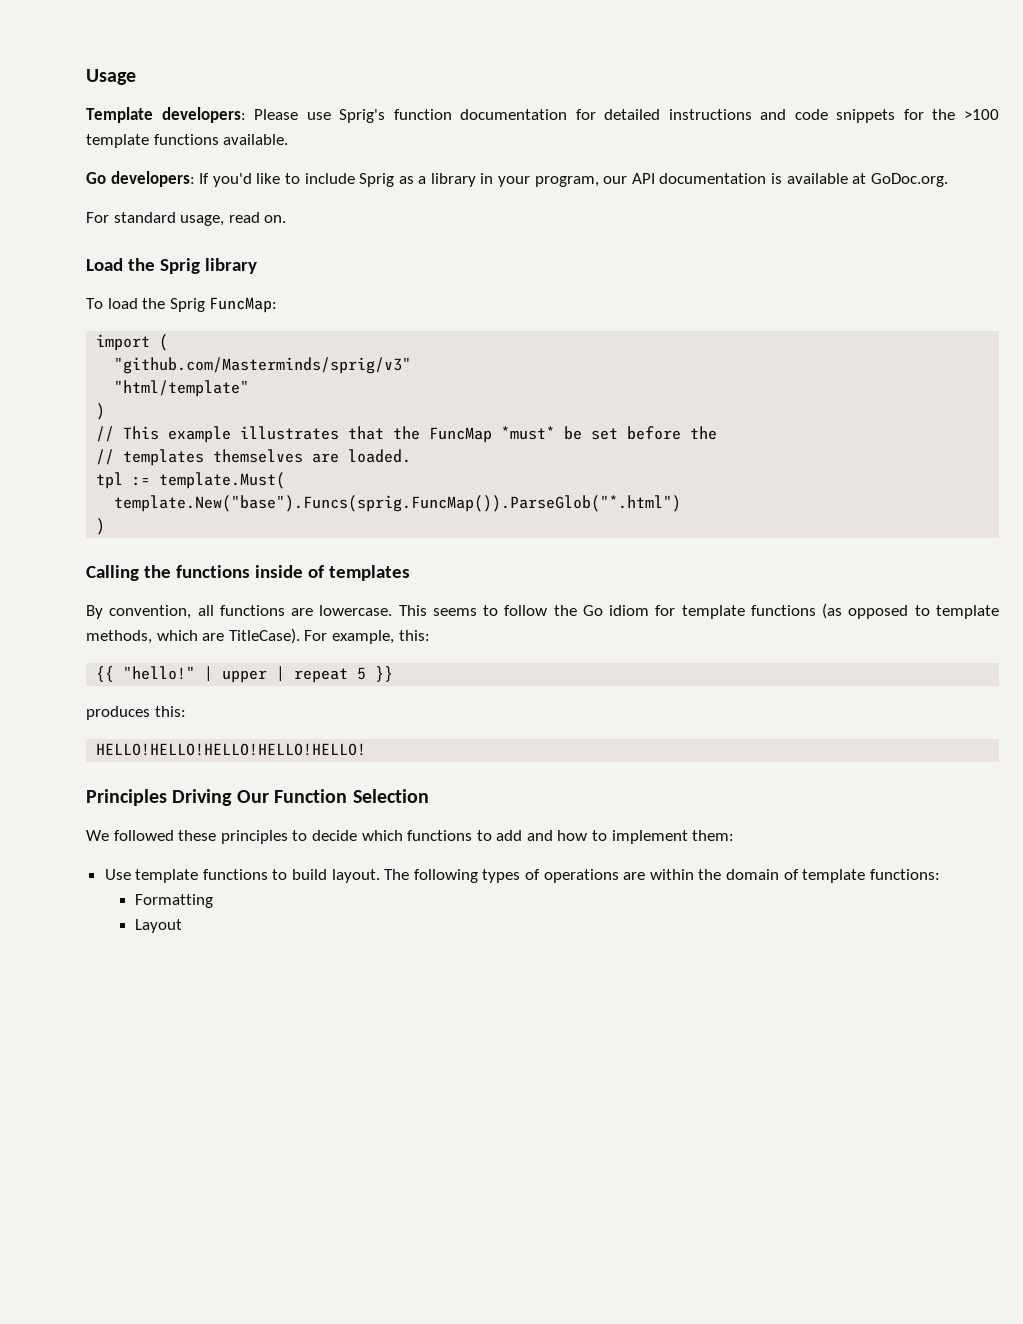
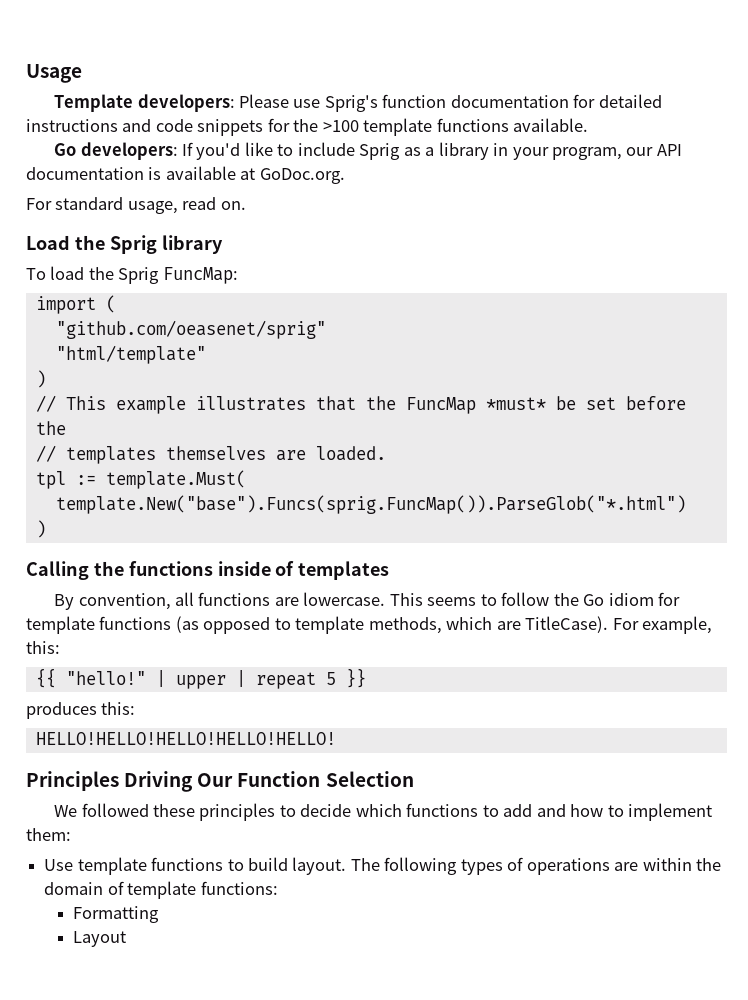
[114,357,412,374] "github.com/Masterminds/sprig/v3" -> [55,320,326,339] "github.com/oeasenet/sprig"

